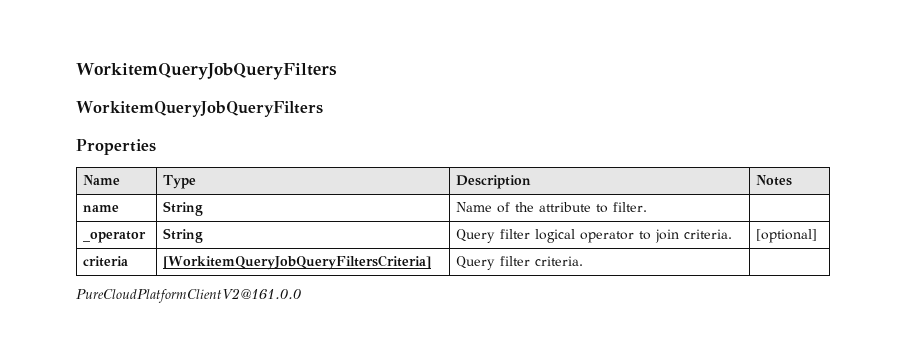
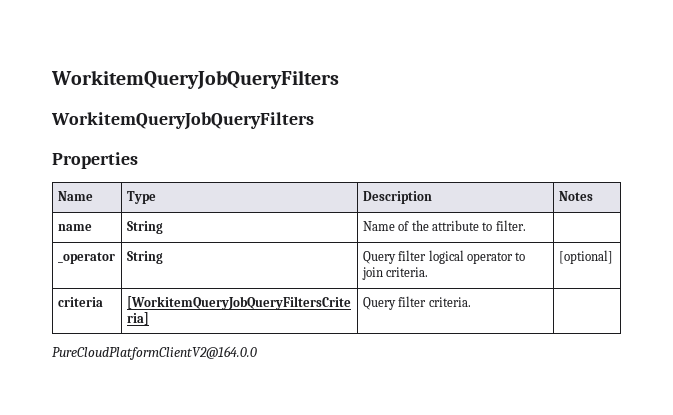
[76,288,301,303] PureCloudPlatformClientV2@161.0.0 -> [52,346,257,360] PureCloudPlatformClientV2@164.0.0

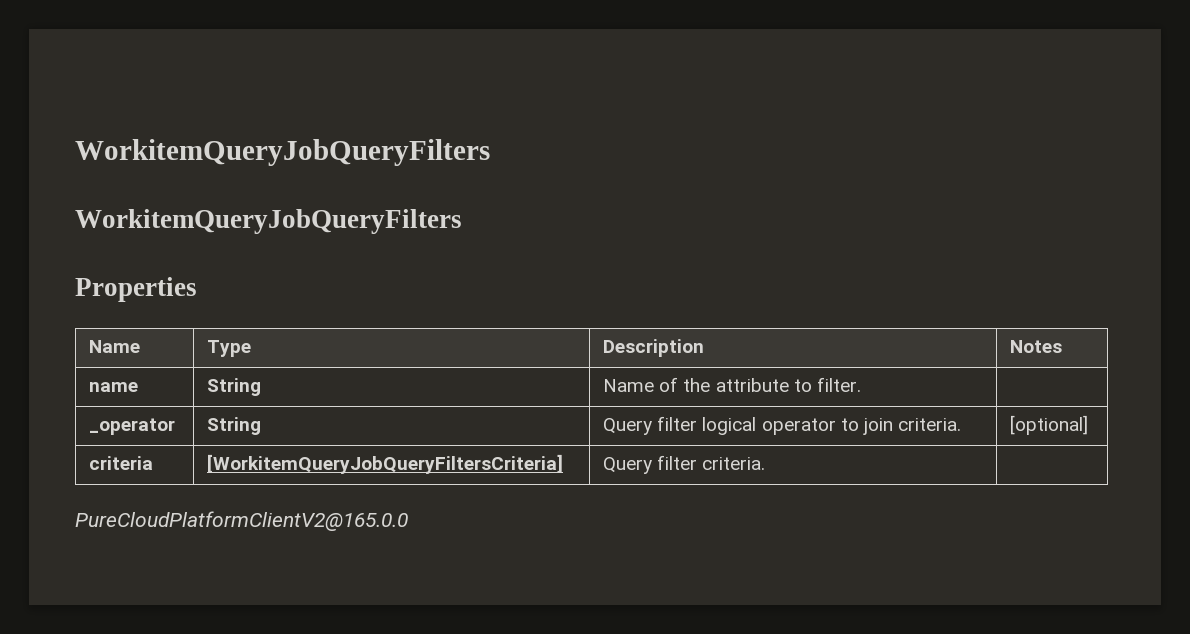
[52,346,257,360] PureCloudPlatformClientV2@164.0.0 -> [75,511,408,531] PureCloudPlatformClientV2@165.0.0

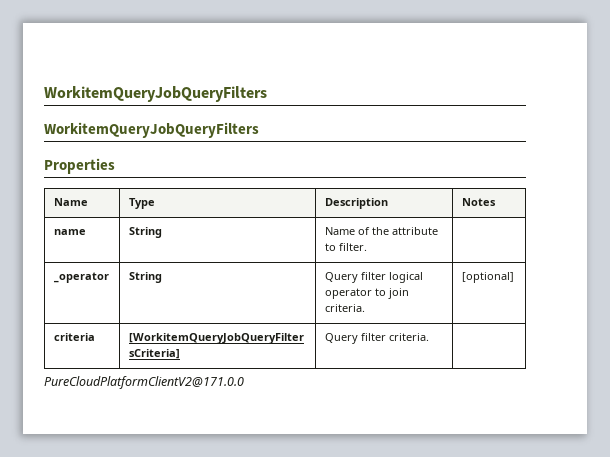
[75,511,408,531] PureCloudPlatformClientV2@165.0.0 -> [44,376,244,389] PureCloudPlatformClientV2@171.0.0

